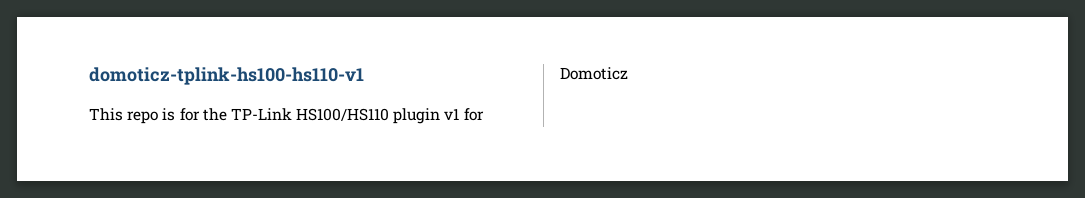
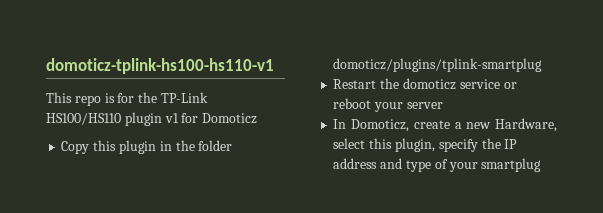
(628, 73) none -> [61,140,233,154] [333,58,543,72] [333,78,517,90] [333,98,443,112] [333,118,557,132] [333,138,518,152] [333,158,542,172] // Copy this plugin in the folder domoticz/plugins/tplink-smartplug // Restart the domoticz service or reboot your server // In Domoticz, create a new Hardware, select this plugin, specify the IP address and type of your smartplug

